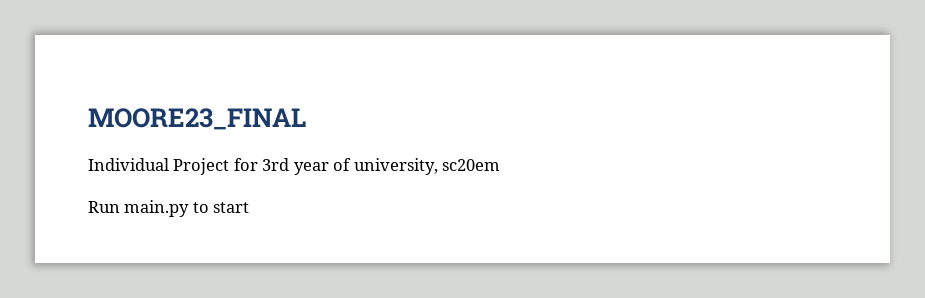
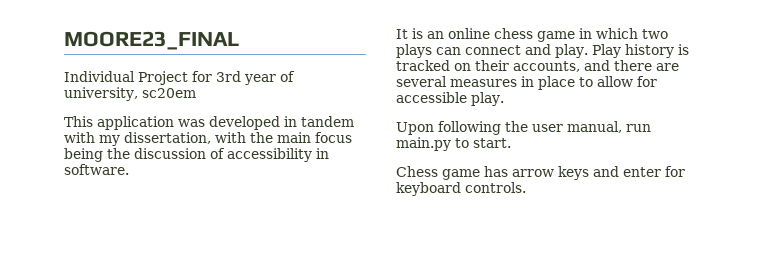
[88,200,250,217] Run main.py to start -> [64,116,354,130] [64,132,352,146] [64,148,329,162] [64,164,129,175] [396,28,668,42] [396,44,689,58] [396,60,679,72] [396,76,657,90] [396,92,504,106] [396,121,651,135] [396,137,511,151] [396,166,685,180] [396,182,526,196] This application was developed in tandem with my dissertation, with the main focus being the discussion of accessibility in software. // It is an online chess game in which two plays can connect and play. Play history is tracked on their accounts, and there are several measures in place to allow for accessible play. // Upon following the user manual, run main.py to start. // Chess game has arrow keys and enter for keyboard controls.

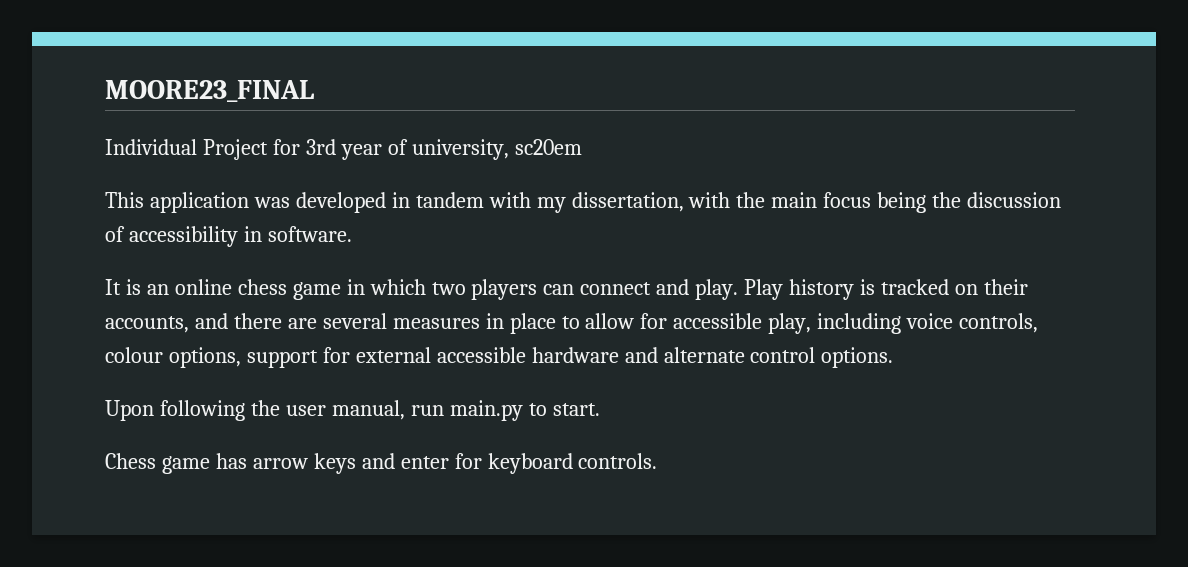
[396,44,432,58] plays -> [471,279,538,300] players
[471,92,504,106] play. -> [768,313,1039,334] [105,347,894,368] play, including voice controls, colour options, support for external accessible hardware and alternate control options.

